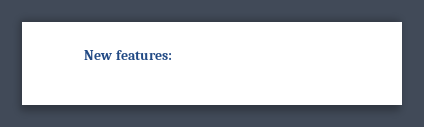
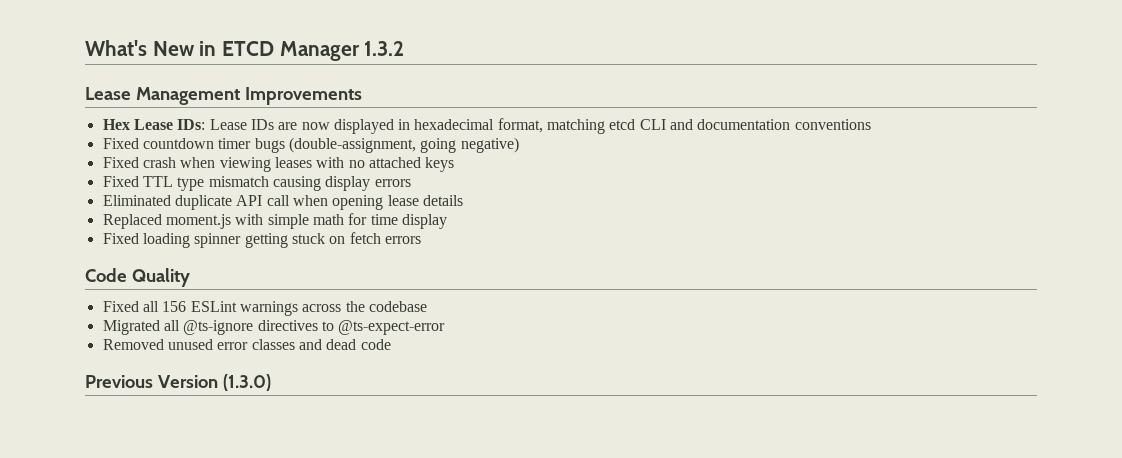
[84,50,172,60] New features: -> [85,40,405,61] [85,87,362,105] [102,118,871,134] [102,137,519,153] [102,157,455,172] [102,176,411,191] [102,195,463,210] [102,213,447,229] [102,232,421,248] [85,268,190,287] [102,301,427,316] [102,320,446,335] [102,339,391,350] [85,374,271,391] What's New in ETCD Manager 1.3.2 // Lease Management Improvements // Hex Lease IDs: Lease IDs are now displayed in hexadecimal format, matching etcd CLI and documentation conventions // Fixed countdown timer bugs (double-assignment, going negative) // Fixed crash when viewing leases with no attached keys // Fixed TTL type mismatch causing display errors // Eliminated duplicate API call when opening lease details // Replaced moment.js with simple math for time display // Fixed loading spinner getting stuck on fetch errors // Code Quality // Fixed all 156 ESLint warnings across the codebase // Migrated all @ts-ignore directives to @ts-expect-error // Removed unused error classes and dead code // Previous Version (1.3.0)

